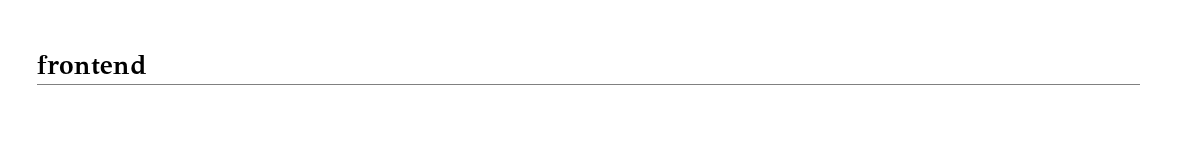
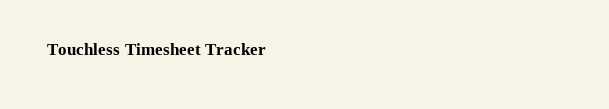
[37,55,147,75] frontend -> [47,43,267,55] Touchless Timesheet Tracker

